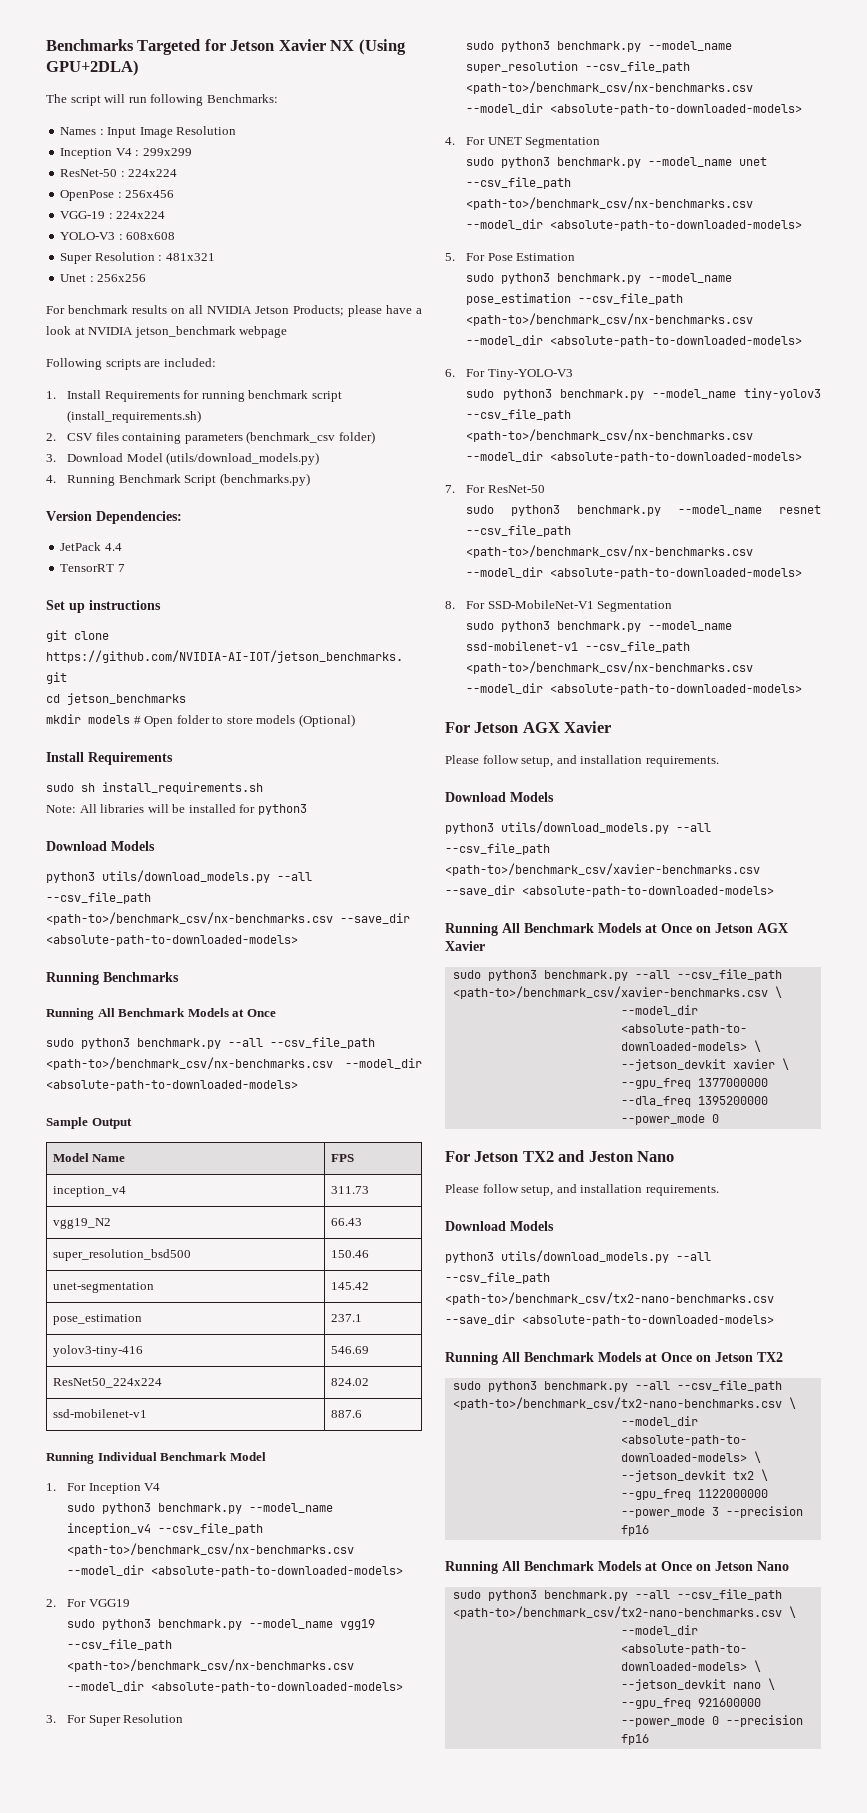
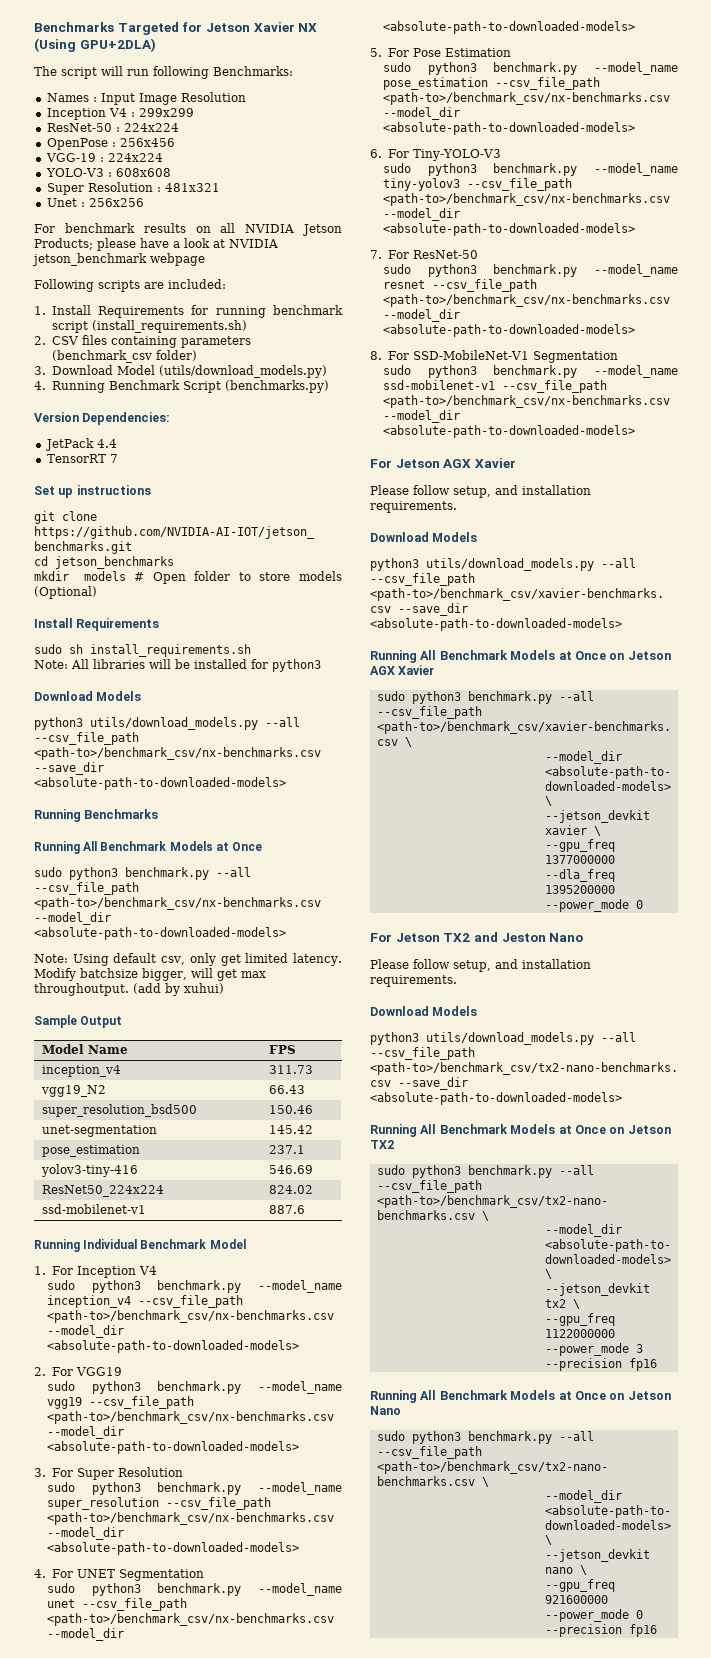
(298, 1085) none -> [34,953,343,966] [34,968,266,981] [34,983,224,996] // Note: Using default csv, only get limited latency. Modify batchsize bigger, will get max throughoutput. (add by xuhui)

